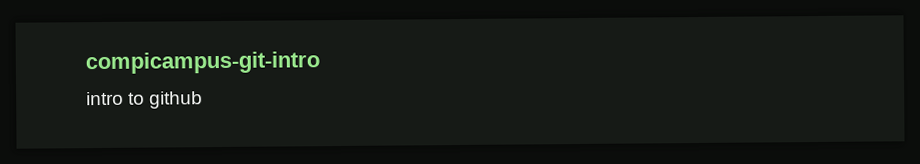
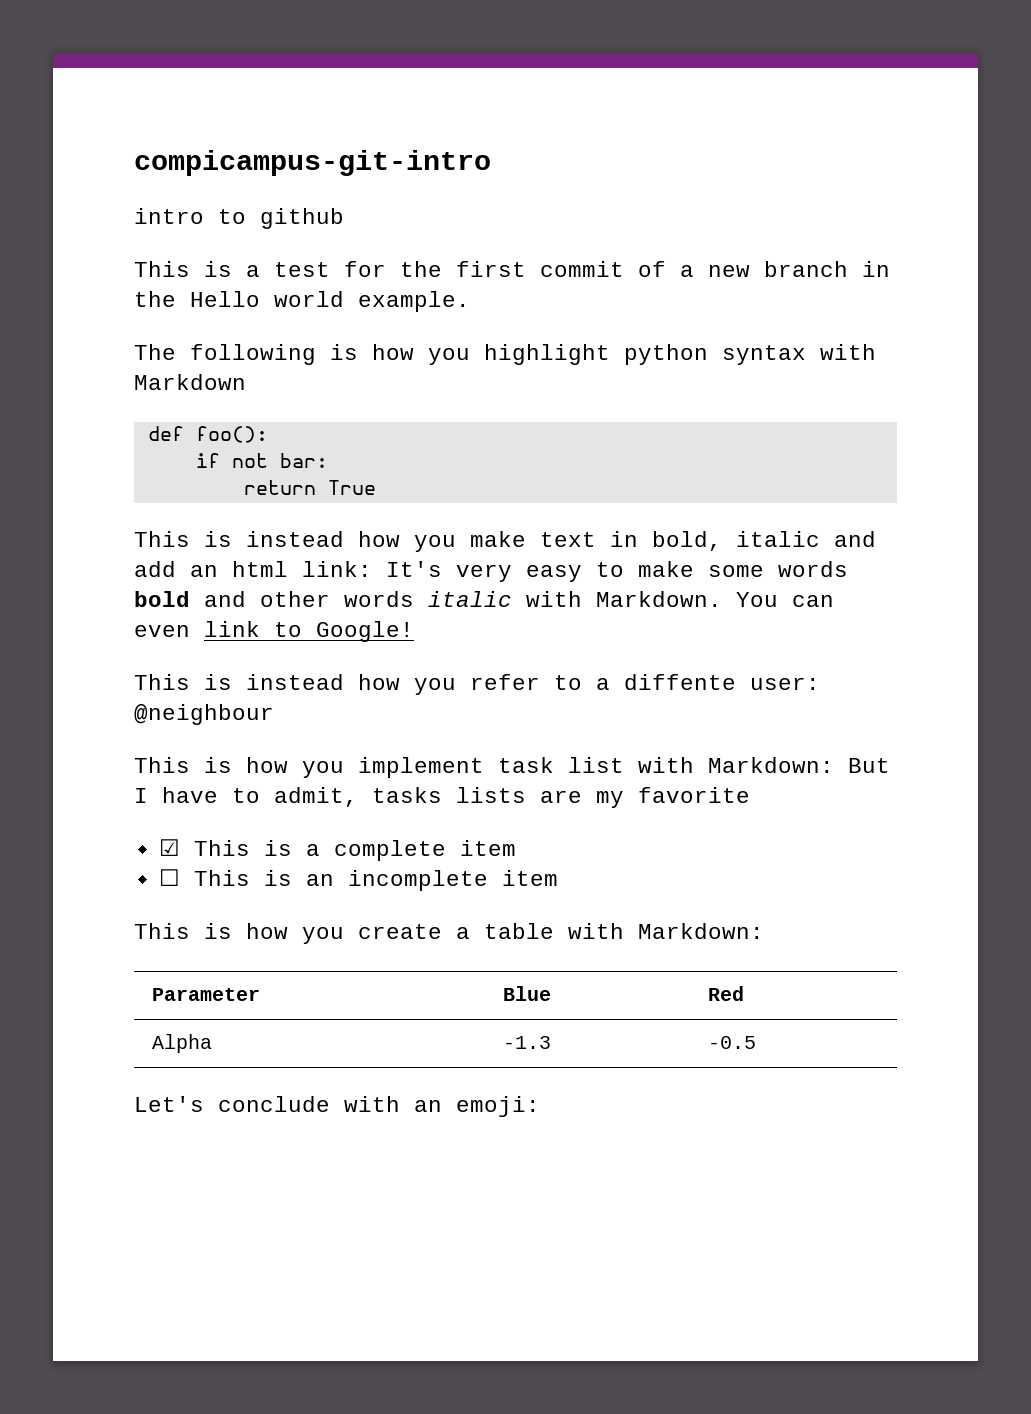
(204, 100) none -> [134,261,890,277] [134,291,470,312] [134,344,876,365] [134,374,246,390] [147,426,268,443] [195,453,328,468] [243,480,376,495] [134,531,876,552] [134,561,848,582] [134,591,834,607] [134,621,414,642] [134,674,820,695] [134,704,274,725] [134,757,890,778] [134,787,750,808] [158,839,516,861] [158,869,558,891] [134,923,764,944] [151,988,260,1001] [502,986,551,1001] [707,986,744,1001] [151,1034,212,1053] [502,1036,551,1049] [707,1036,756,1049] [134,1096,540,1117] // This is a test for the first commit of a new branch in the Hello world example. // The following is how you highlight python syntax with Markdown // def foo(): // if not bar: // return True // This is instead how you make text in bold, italic and add an html link: It's very easy to make some words bold and other words italic with Markdown. You can even link to Google! // This is instead how you refer to a diffente user: @neighbour // This is how you implement task list with Markdown: But I have to admit, tasks lists are my favorite // ☑ This is a complete item // ☐ This is an incomplete item // This is how you create a table with Markdown: // Parameter | Blue | Red // Alpha | -1.3 | -0.5 // Let's conclude with an emoji:

